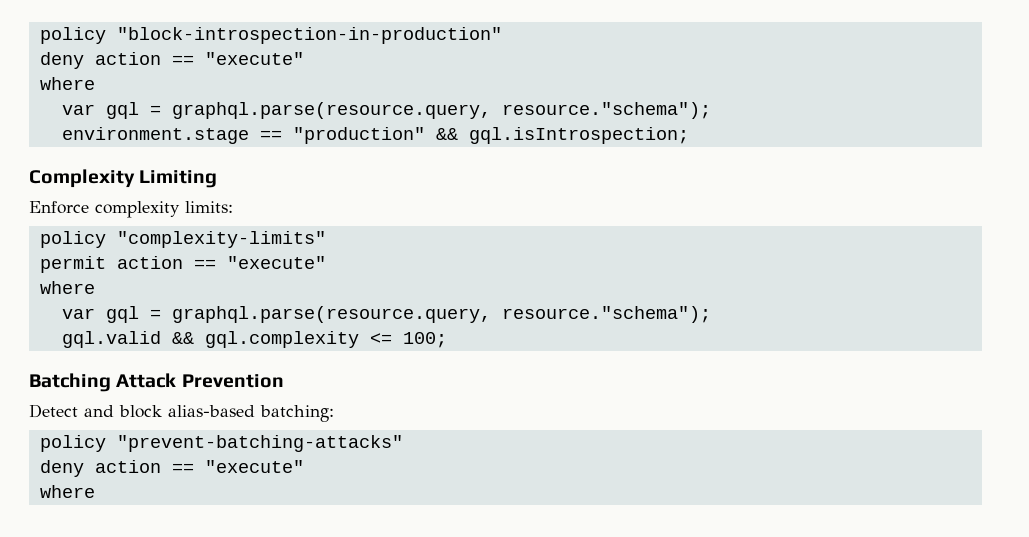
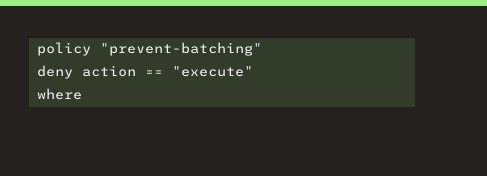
[39,27,502,44] [39,52,304,69] [39,77,95,90] [61,102,711,119] [61,127,689,144] [29,169,218,188] [29,201,233,218] [39,231,326,248] [39,256,326,273] [39,281,95,294] [61,306,711,323] [61,331,447,348] [29,373,284,392] [29,404,334,422] [39,435,403,452] [39,460,304,477] [39,485,95,498] policy "block-introspection-in-production" // deny action == "execute" // where // var gql = graphql.parse(resource.query, resource."schema"); // environment.stage == "production" && gql.isIntrospection; // Complexity Limiting // Enforce complexity limits: // policy "complexity-limits" // permit action == "execute" // where // var gql = graphql.parse(resource.query, resource."schema"); // gql.valid && gql.complexity <= 100; // Batching Attack Prevention // Detect and block alias-based batching: // policy "prevent-batching-attacks" // deny action == "execute" // where -> [37,42,263,56] [37,65,254,79] [37,88,83,100] policy "prevent-batching" // deny action == "execute" // where

